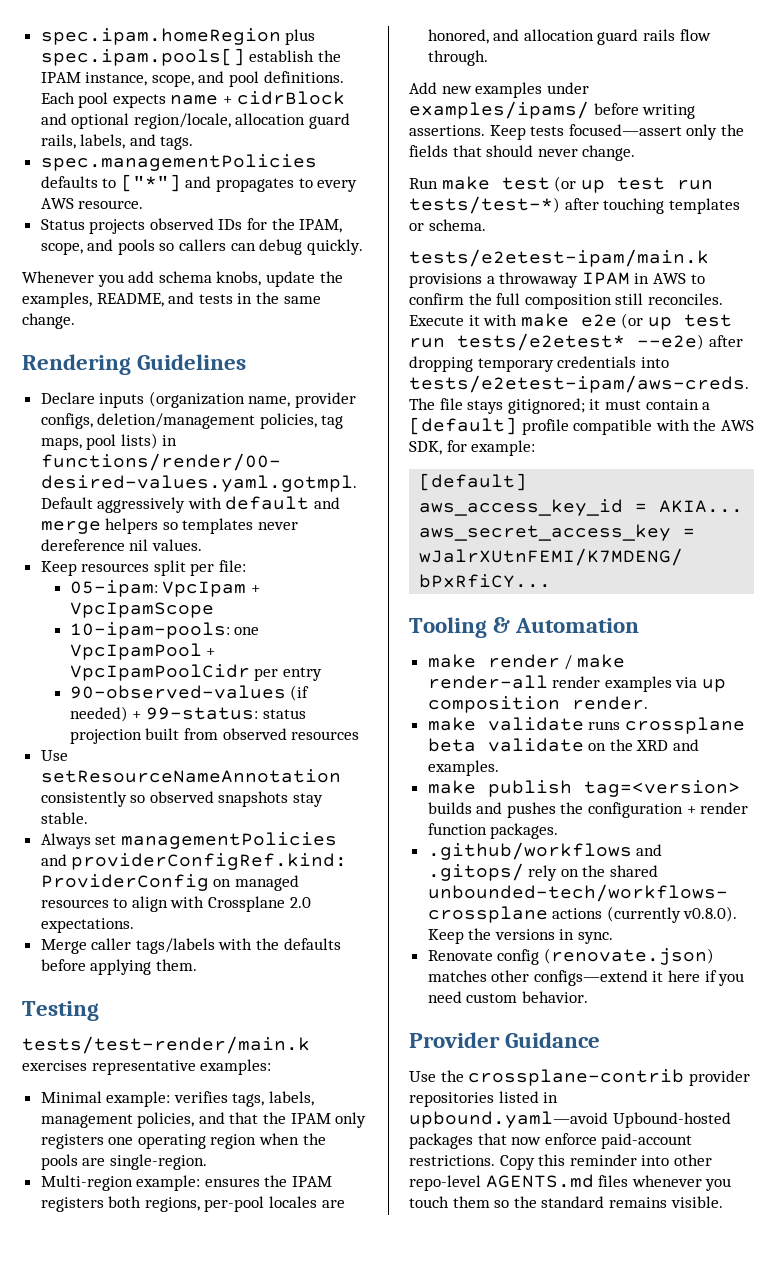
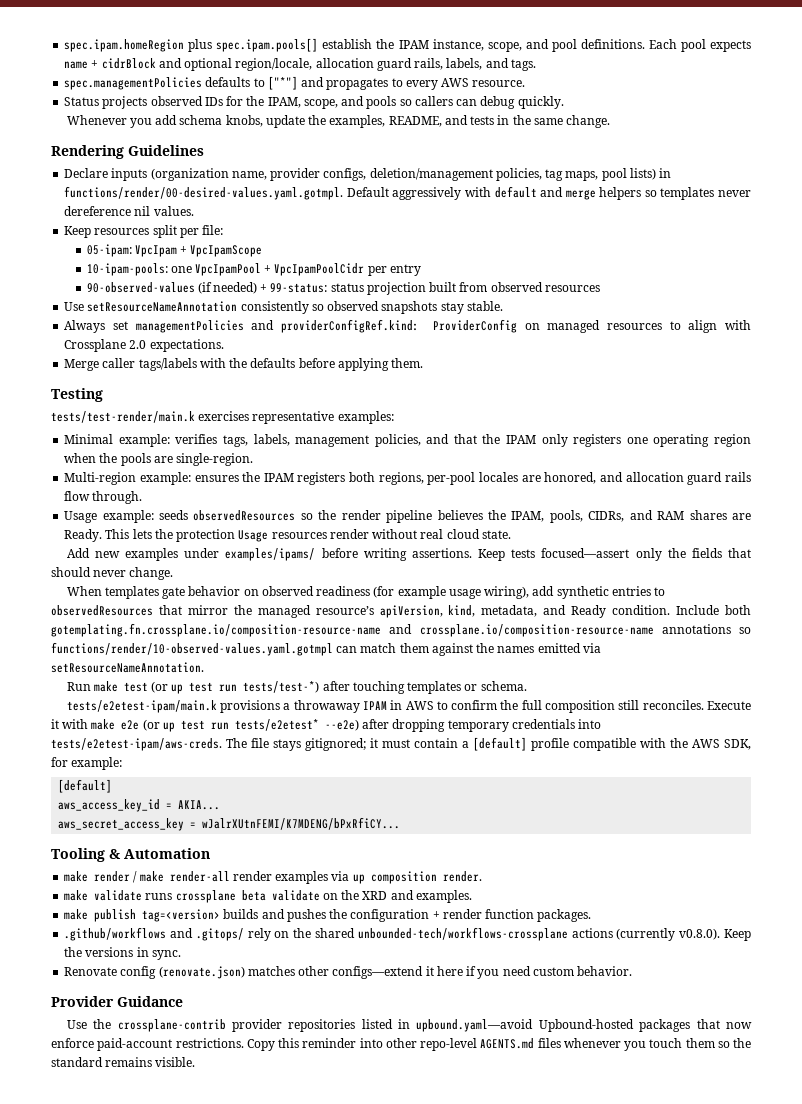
(488, 58) none -> [64,510,751,523] [64,529,511,542] // Usage example: seeds observedResources so the render pipeline believes the IPAM, pools, CIDRs, and RAM shares are Ready. This lets the protection Usage resources render without real cloud state.
(636, 153) none -> [66,586,666,599] [51,605,751,618] [51,623,751,637] [51,642,601,656] [51,662,204,673] // When templates gate behavior on observed readiness (for example usage wiring), add synthetic entries to observedResources that mirror the managed resource’s apiVersion, kind, metadata, and Ready condition. Include both gotemplating.fn.crossplane.io/composition-resource-name and crossplane.io/composition-resource-name annotations so functions/render/10-observed-values.yaml.gotmpl can match them against the names emitted via setResourceNameAnnotation.

